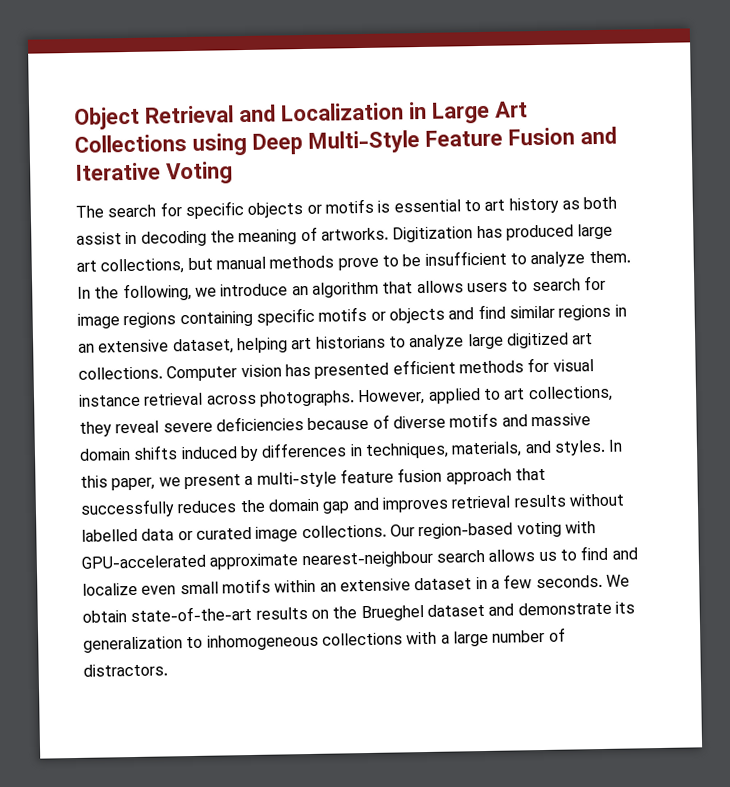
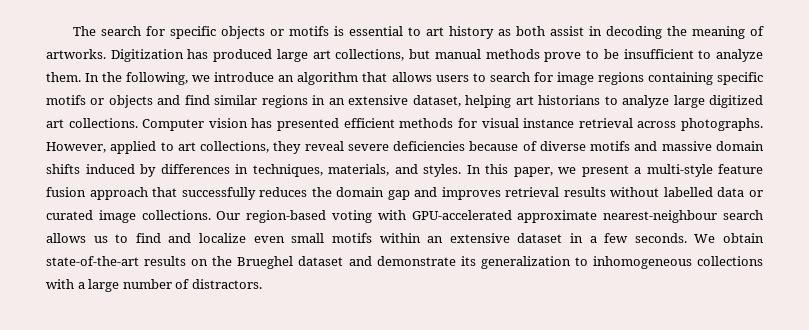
[74,101,528,130] [74,126,617,156] [75,161,233,185] Object Retrieval and Localization in Large Art Collections using Deep Multi-Style Feature Fusion and Iterative Voting // -> (73, 31) none

